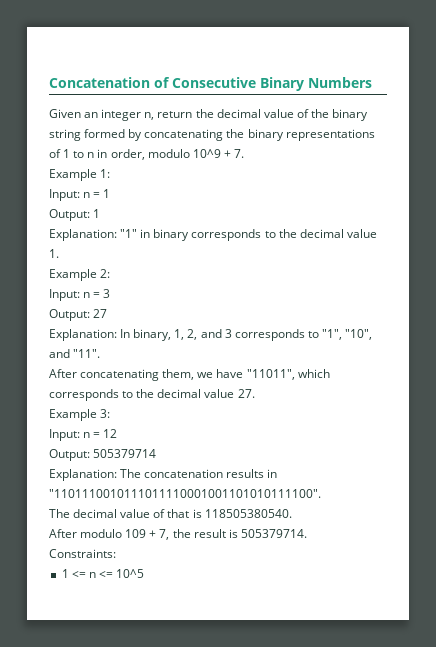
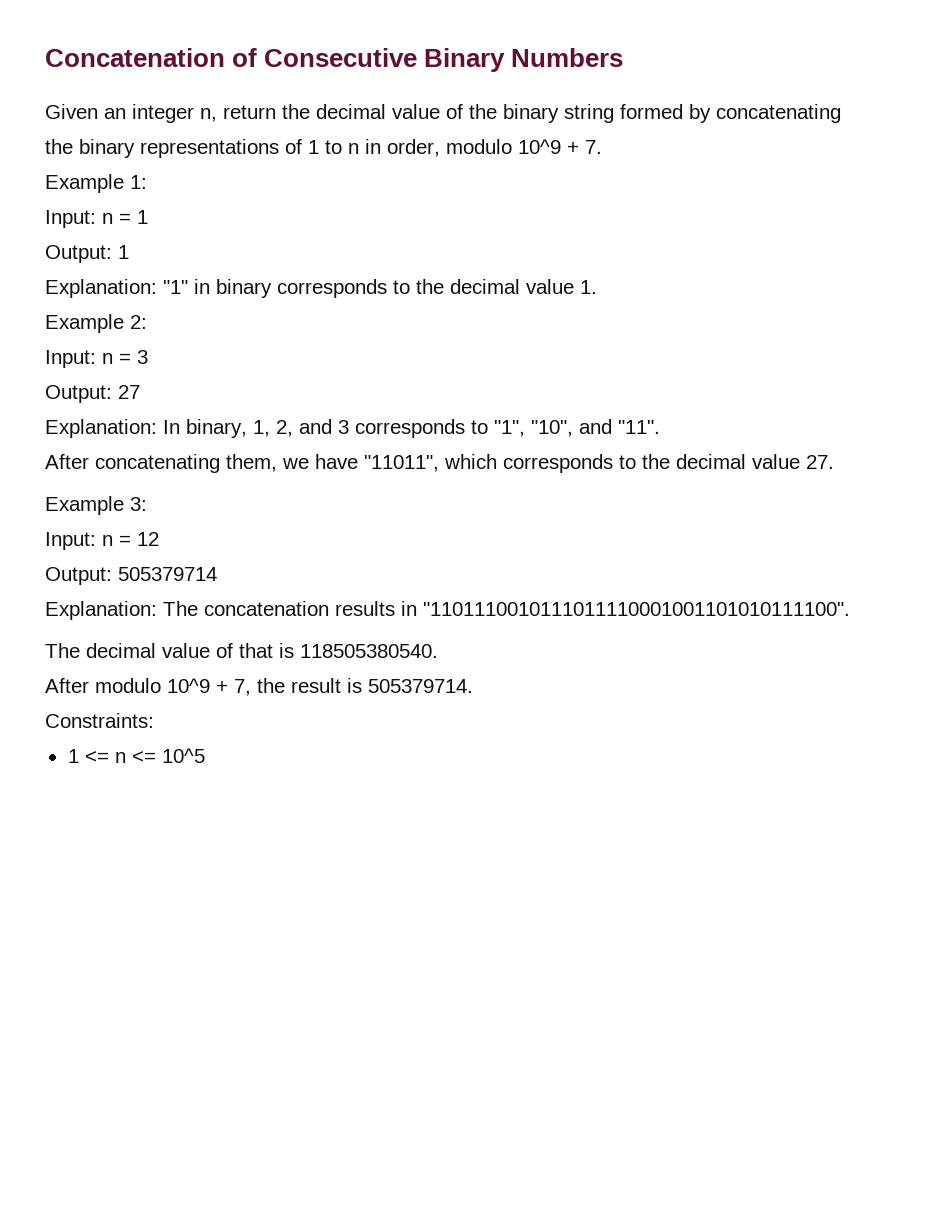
[125,529,147,538] 109 -> [167,678,210,693] 10^9

